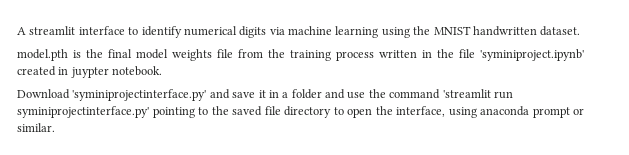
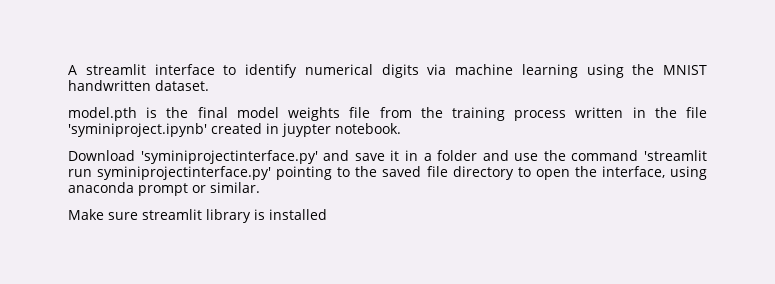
(55, 127) none -> [68,209,327,223] // Make sure streamlit library is installed

